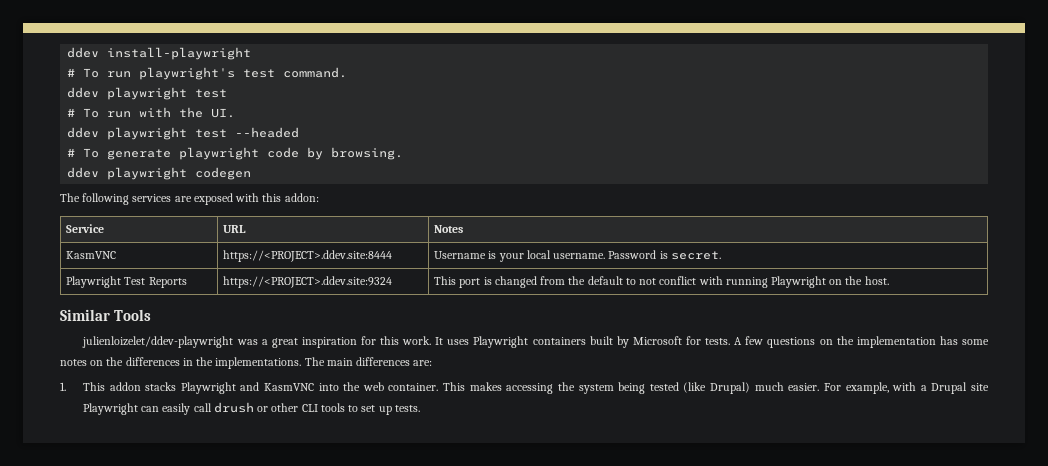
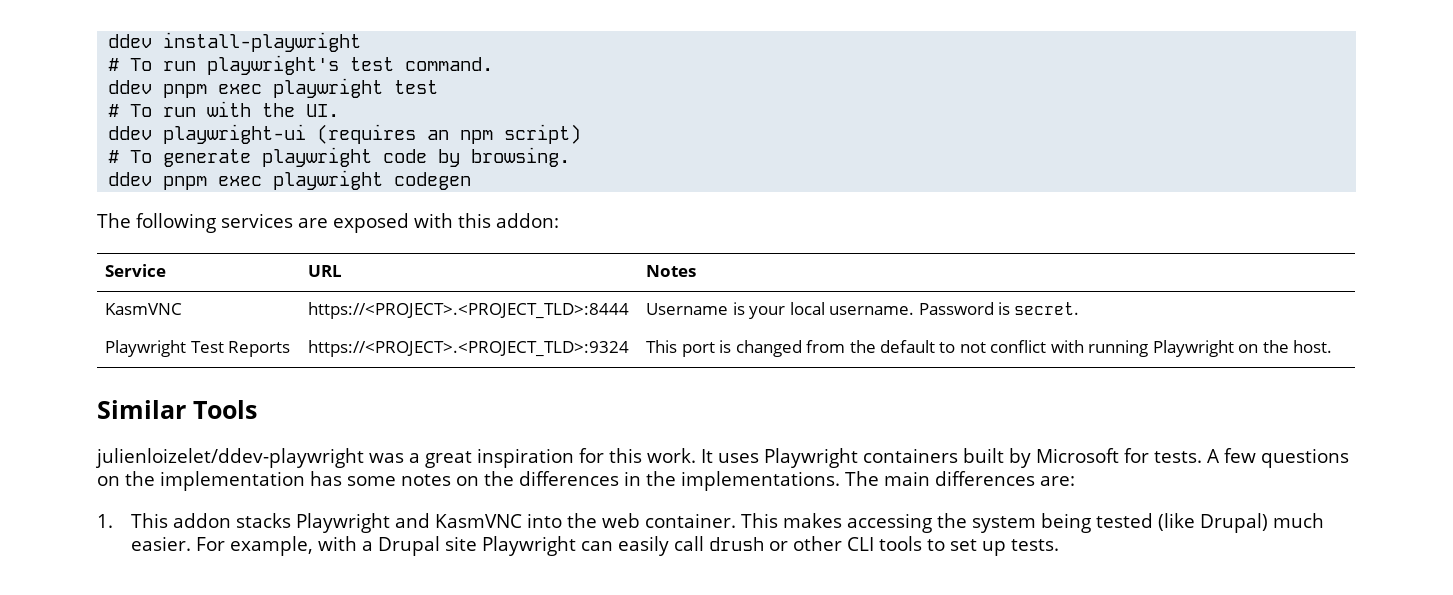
(100, 92) none -> [163,84,263,98] pnpm exec
[107,127,300,140] playwright test --headed -> [163,124,582,144] playwright-ui (requires an npm script)
(100, 172) none -> [163,176,263,190] pnpm exec
[223,250,393,262] https://<PROJECT>.ddev.site:8444 -> [308,302,630,319] https://<PROJECT>.<PROJECT_TLD>:8444
[223,276,393,288] https://<PROJECT>.ddev.site:9324 -> [308,340,630,357] https://<PROJECT>.<PROJECT_TLD>:9324

